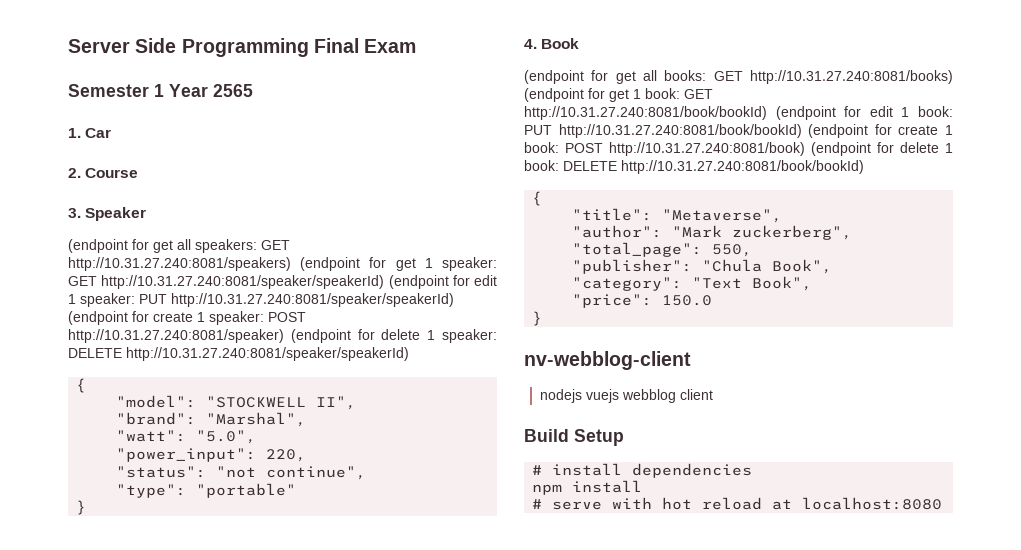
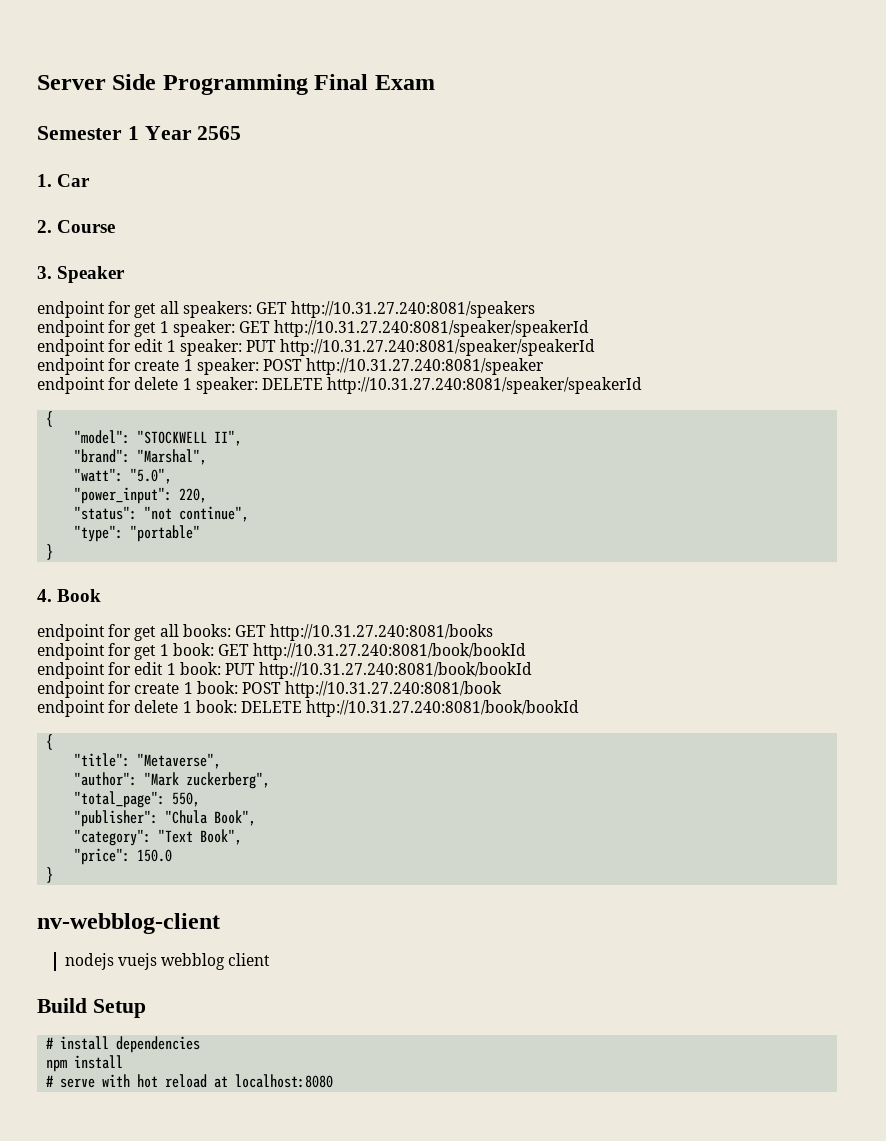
[68,239,128,253] (endpoint -> [37,301,105,318] endpoint
[68,257,361,271] http://10.31.27.240:8081/speakers) (endpoint -> [291,301,536,318] [37,320,105,337] http://10.31.27.240:8081/speakers // endpoint
[101,275,449,289] http://10.31.27.240:8081/speaker/speakerId) (endpoint -> [274,320,590,337] [37,339,105,356] http://10.31.27.240:8081/speaker/speakerId // endpoint
[171,293,454,307] [68,311,128,325] http://10.31.27.240:8081/speaker/speakerId) (endpoint -> [280,339,596,356] [37,358,105,375] http://10.31.27.240:8081/speaker/speakerId // endpoint
[68,329,351,343] http://10.31.27.240:8081/speaker) (endpoint -> [306,358,545,375] [37,377,105,394] http://10.31.27.240:8081/speaker // endpoint
[126,347,409,361] http://10.31.27.240:8081/speaker/speakerId) -> [327,377,643,394] http://10.31.27.240:8081/speaker/speakerId
[524,70,584,84] (endpoint -> [37,624,105,641] endpoint
[750,70,953,84] [524,88,584,102] http://10.31.27.240:8081/books) (endpoint -> [270,624,494,641] [37,643,105,660] http://10.31.27.240:8081/books // endpoint
[524,106,836,120] http://10.31.27.240:8081/book/bookId) (endpoint -> [253,643,527,660] [37,662,105,679] http://10.31.27.240:8081/book/bookId // endpoint
[558,124,869,138] http://10.31.27.240:8081/book/bookId) (endpoint -> [259,662,533,679] [37,681,105,698] http://10.31.27.240:8081/book/bookId // endpoint
[609,142,871,156] http://10.31.27.240:8081/book) (endpoint -> [285,681,503,698] [37,700,105,717] http://10.31.27.240:8081/book // endpoint
[621,160,864,174] http://10.31.27.240:8081/book/bookId) -> [306,700,580,717] http://10.31.27.240:8081/book/bookId

